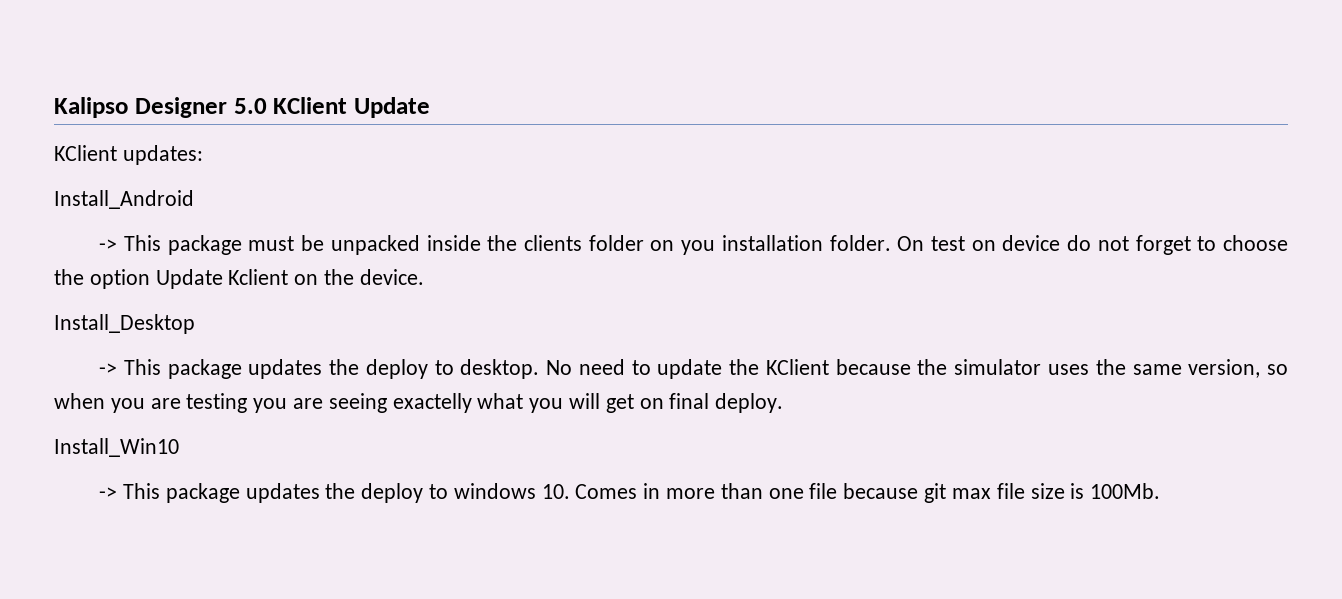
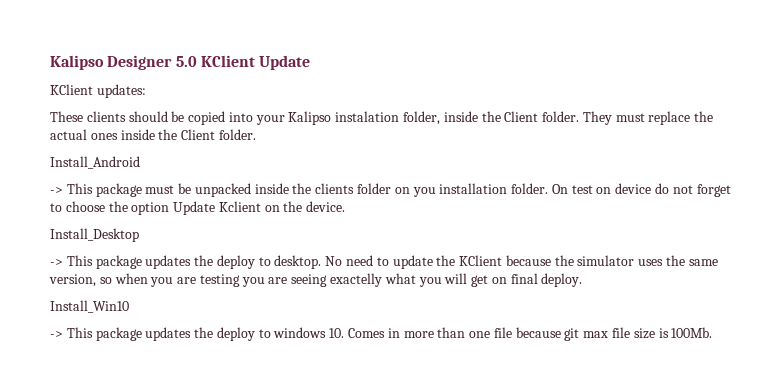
(203, 155) none -> [50,111,714,125] [50,129,256,140] // These clients should be copied into your Kalipso instalation folder, inside the Client folder. They must replace the actual ones inside the Client folder.

